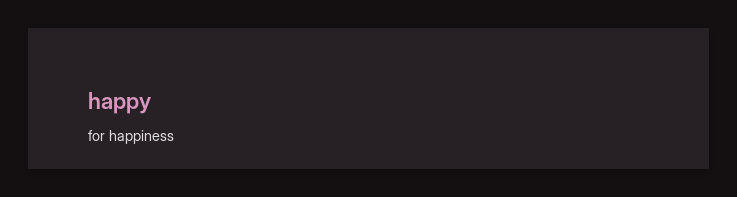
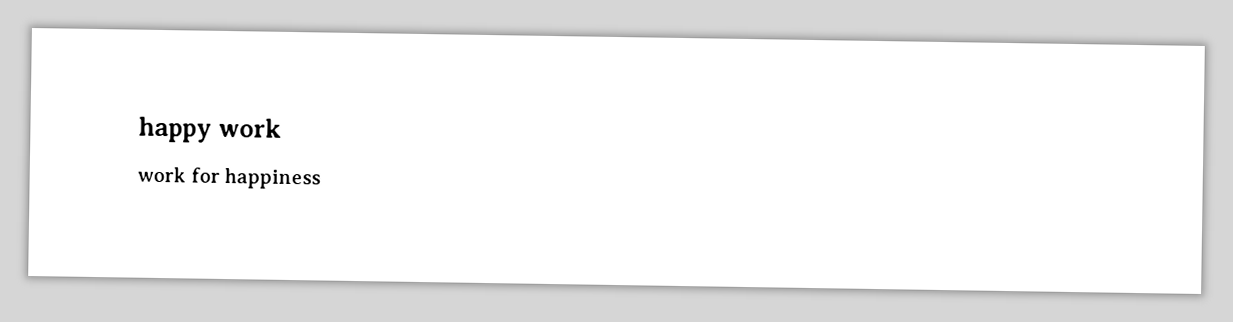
(151, 103) // -> [218,117,283,138] [137,166,186,183] work // work

